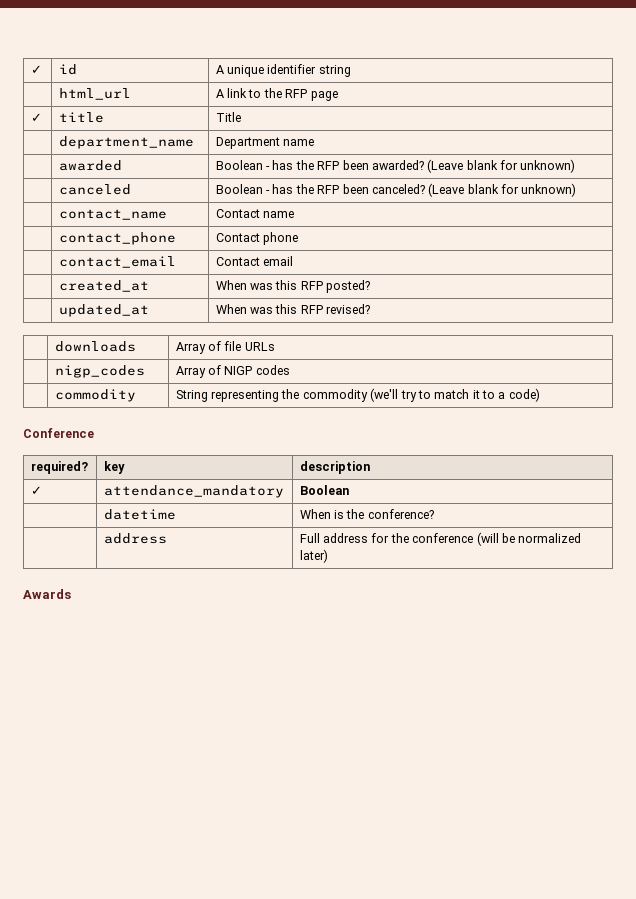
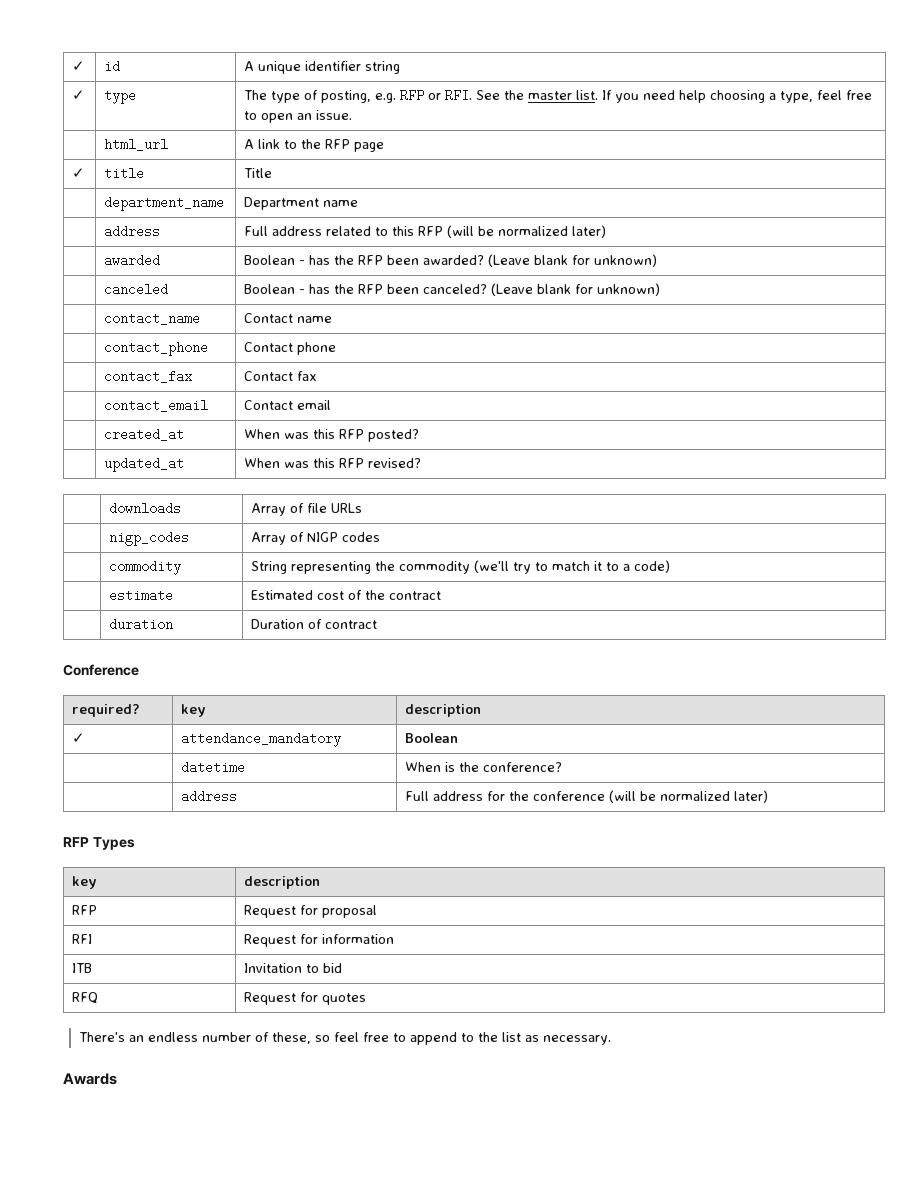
(351, 71) none -> [72,90,86,100] [104,89,137,104] [244,89,873,103] [244,110,353,123] // ✓ | type | The type of posting, e.g. RFP or RFI. See the master list. If you need help choosing a type, feel free to open an issue.
(315, 142) none -> [104,225,161,238] [244,225,607,238] // | address | Full address related to this RFP (will be normalized later)
(299, 238) none -> [104,370,193,383] [244,371,318,381] // | contact_fax | Contact fax
(540, 395) none -> [109,589,174,602] [251,590,442,600] [109,618,174,631] [251,619,378,629] // | estimate | Estimated cost of the contract // | duration | Duration of contract
(328, 556) none -> [63,837,135,850] [72,876,98,889] [244,876,321,889] [72,905,98,915] [244,905,378,918] [72,934,93,944] [244,934,395,947] [72,963,93,973] [244,963,343,973] [72,992,99,1004] [244,992,367,1005] [79,1032,612,1045] // RFP Types // key | description // RFP | Request for proposal // RFI | Request for information // ITB | Invitation to bid // RFQ | Request for quotes // There's an endless number of these, so feel free to append to the list as necessary.

